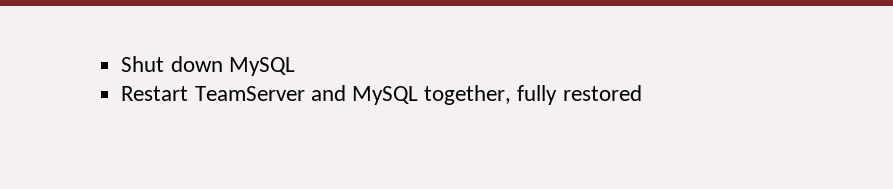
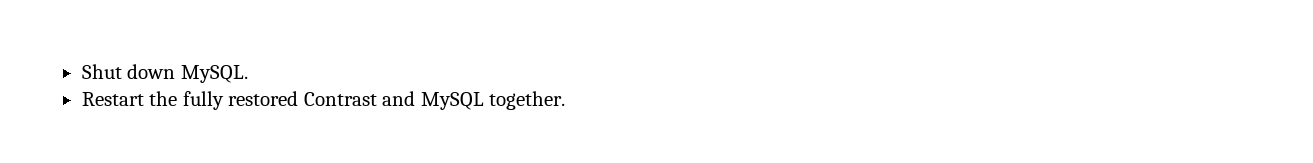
[228,57,295,76] MySQL -> [180,65,248,83] MySQL.
[194,85,642,105] TeamServer and MySQL together, fully restored -> [149,91,566,110] the fully restored Contrast and MySQL together.

